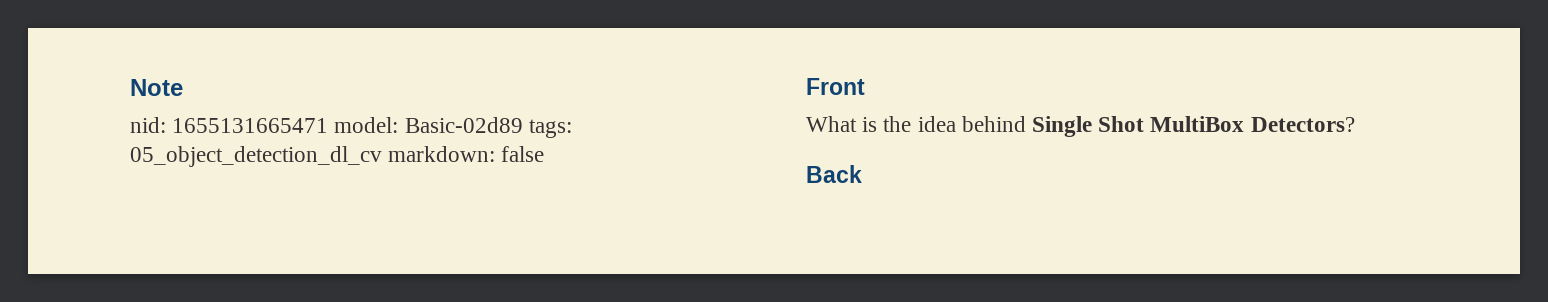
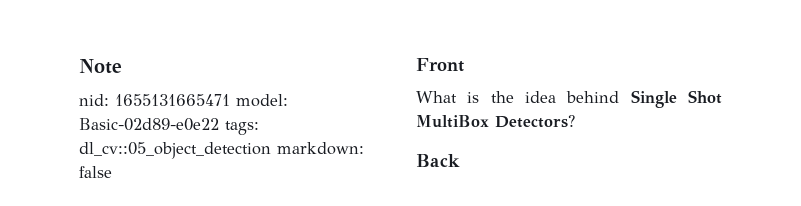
[404,117,572,138] [130,146,382,167] Basic-02d89 tags: 05_object_detection_dl_cv -> [79,118,259,135] [79,142,271,159] Basic-02d89-e0e22 tags: dl_cv::05_object_detection

